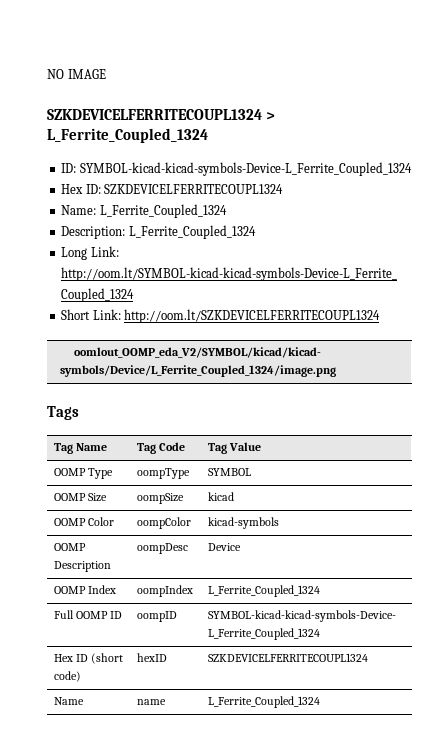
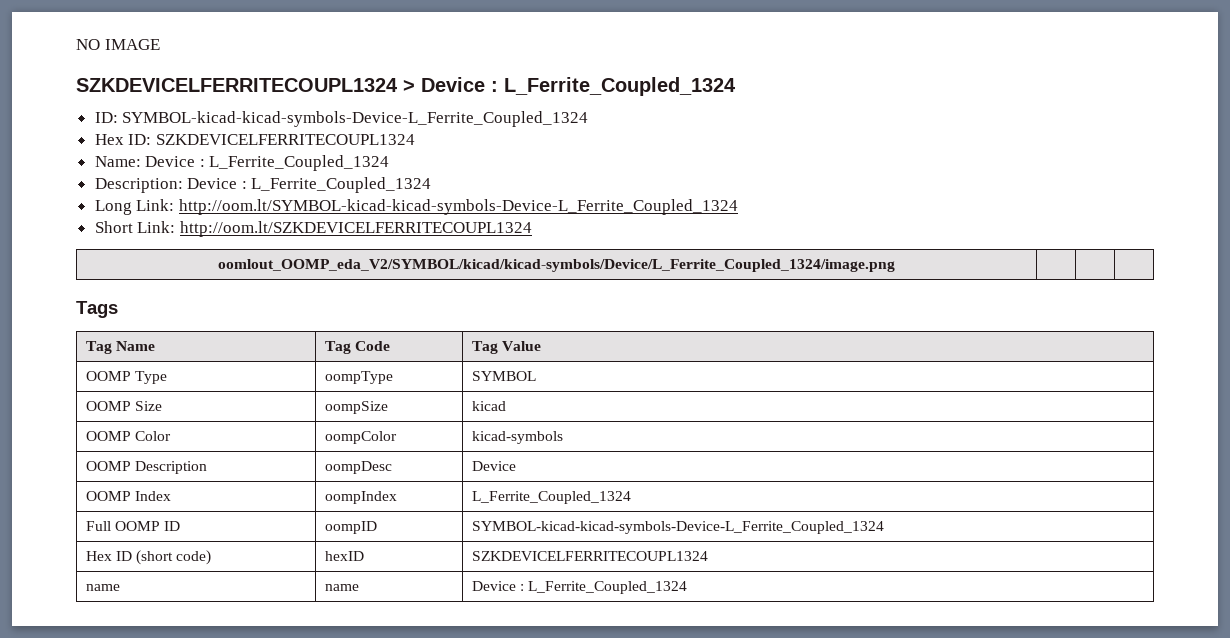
(276, 116) none -> [421,77,498,92] Device :
(97, 210) none -> [145,156,205,167] Device :
(126, 232) none -> [187,178,247,189] Device :
[54,697,85,705] [137,699,167,705] Name | name | -> [85,584,120,591] [324,584,359,591] [471,581,525,591] name | name | Device :

